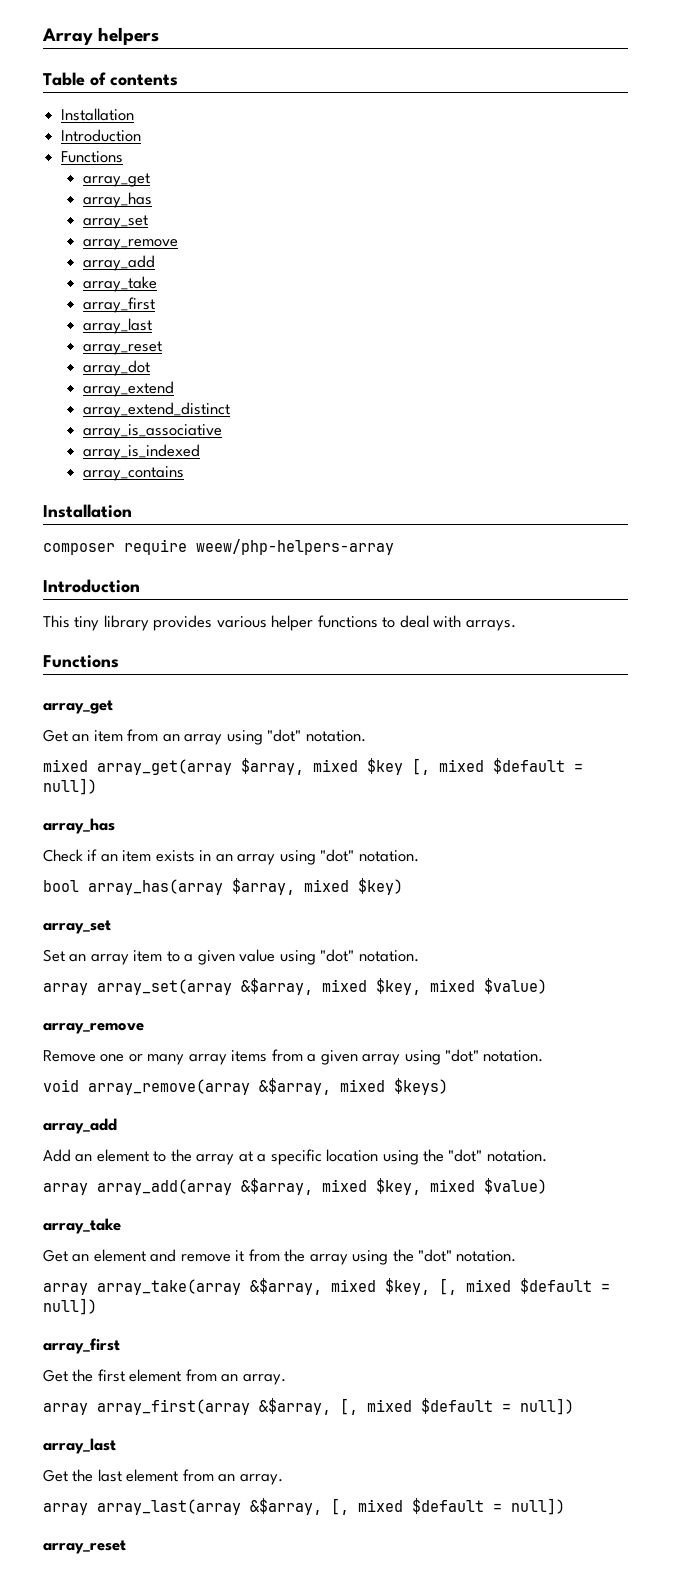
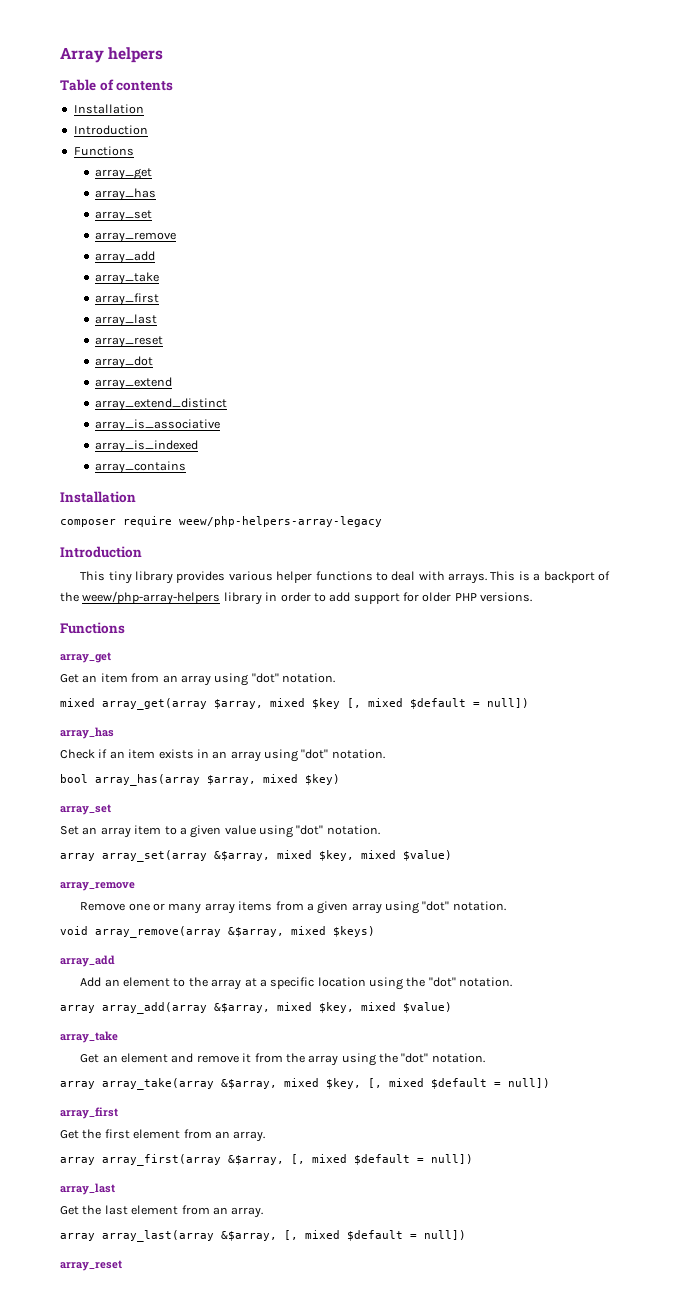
[196,539,394,555] weew/php-helpers-array -> [179,516,382,527] weew/php-helpers-array-legacy
(516, 625) none -> [490,571,610,583] [60,591,533,605] This is a backport of the weew/php-array-helpers library in order to add support for older PHP versions.

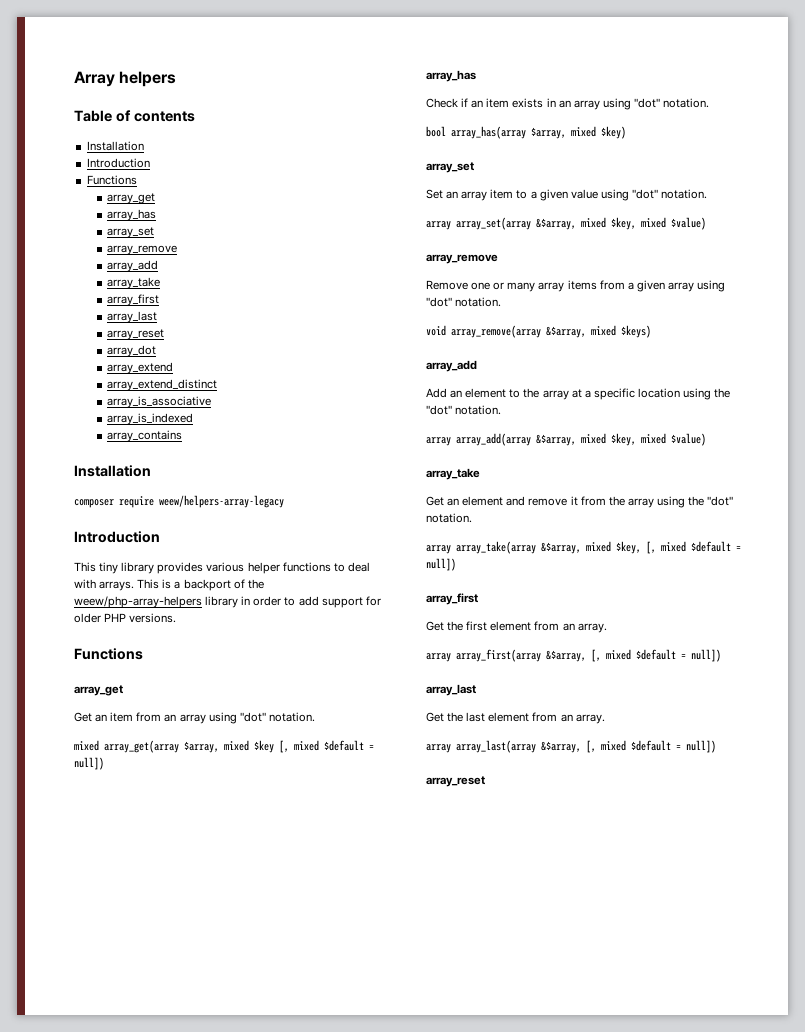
[179,516,382,527] weew/php-helpers-array-legacy -> [159,495,284,508] weew/helpers-array-legacy

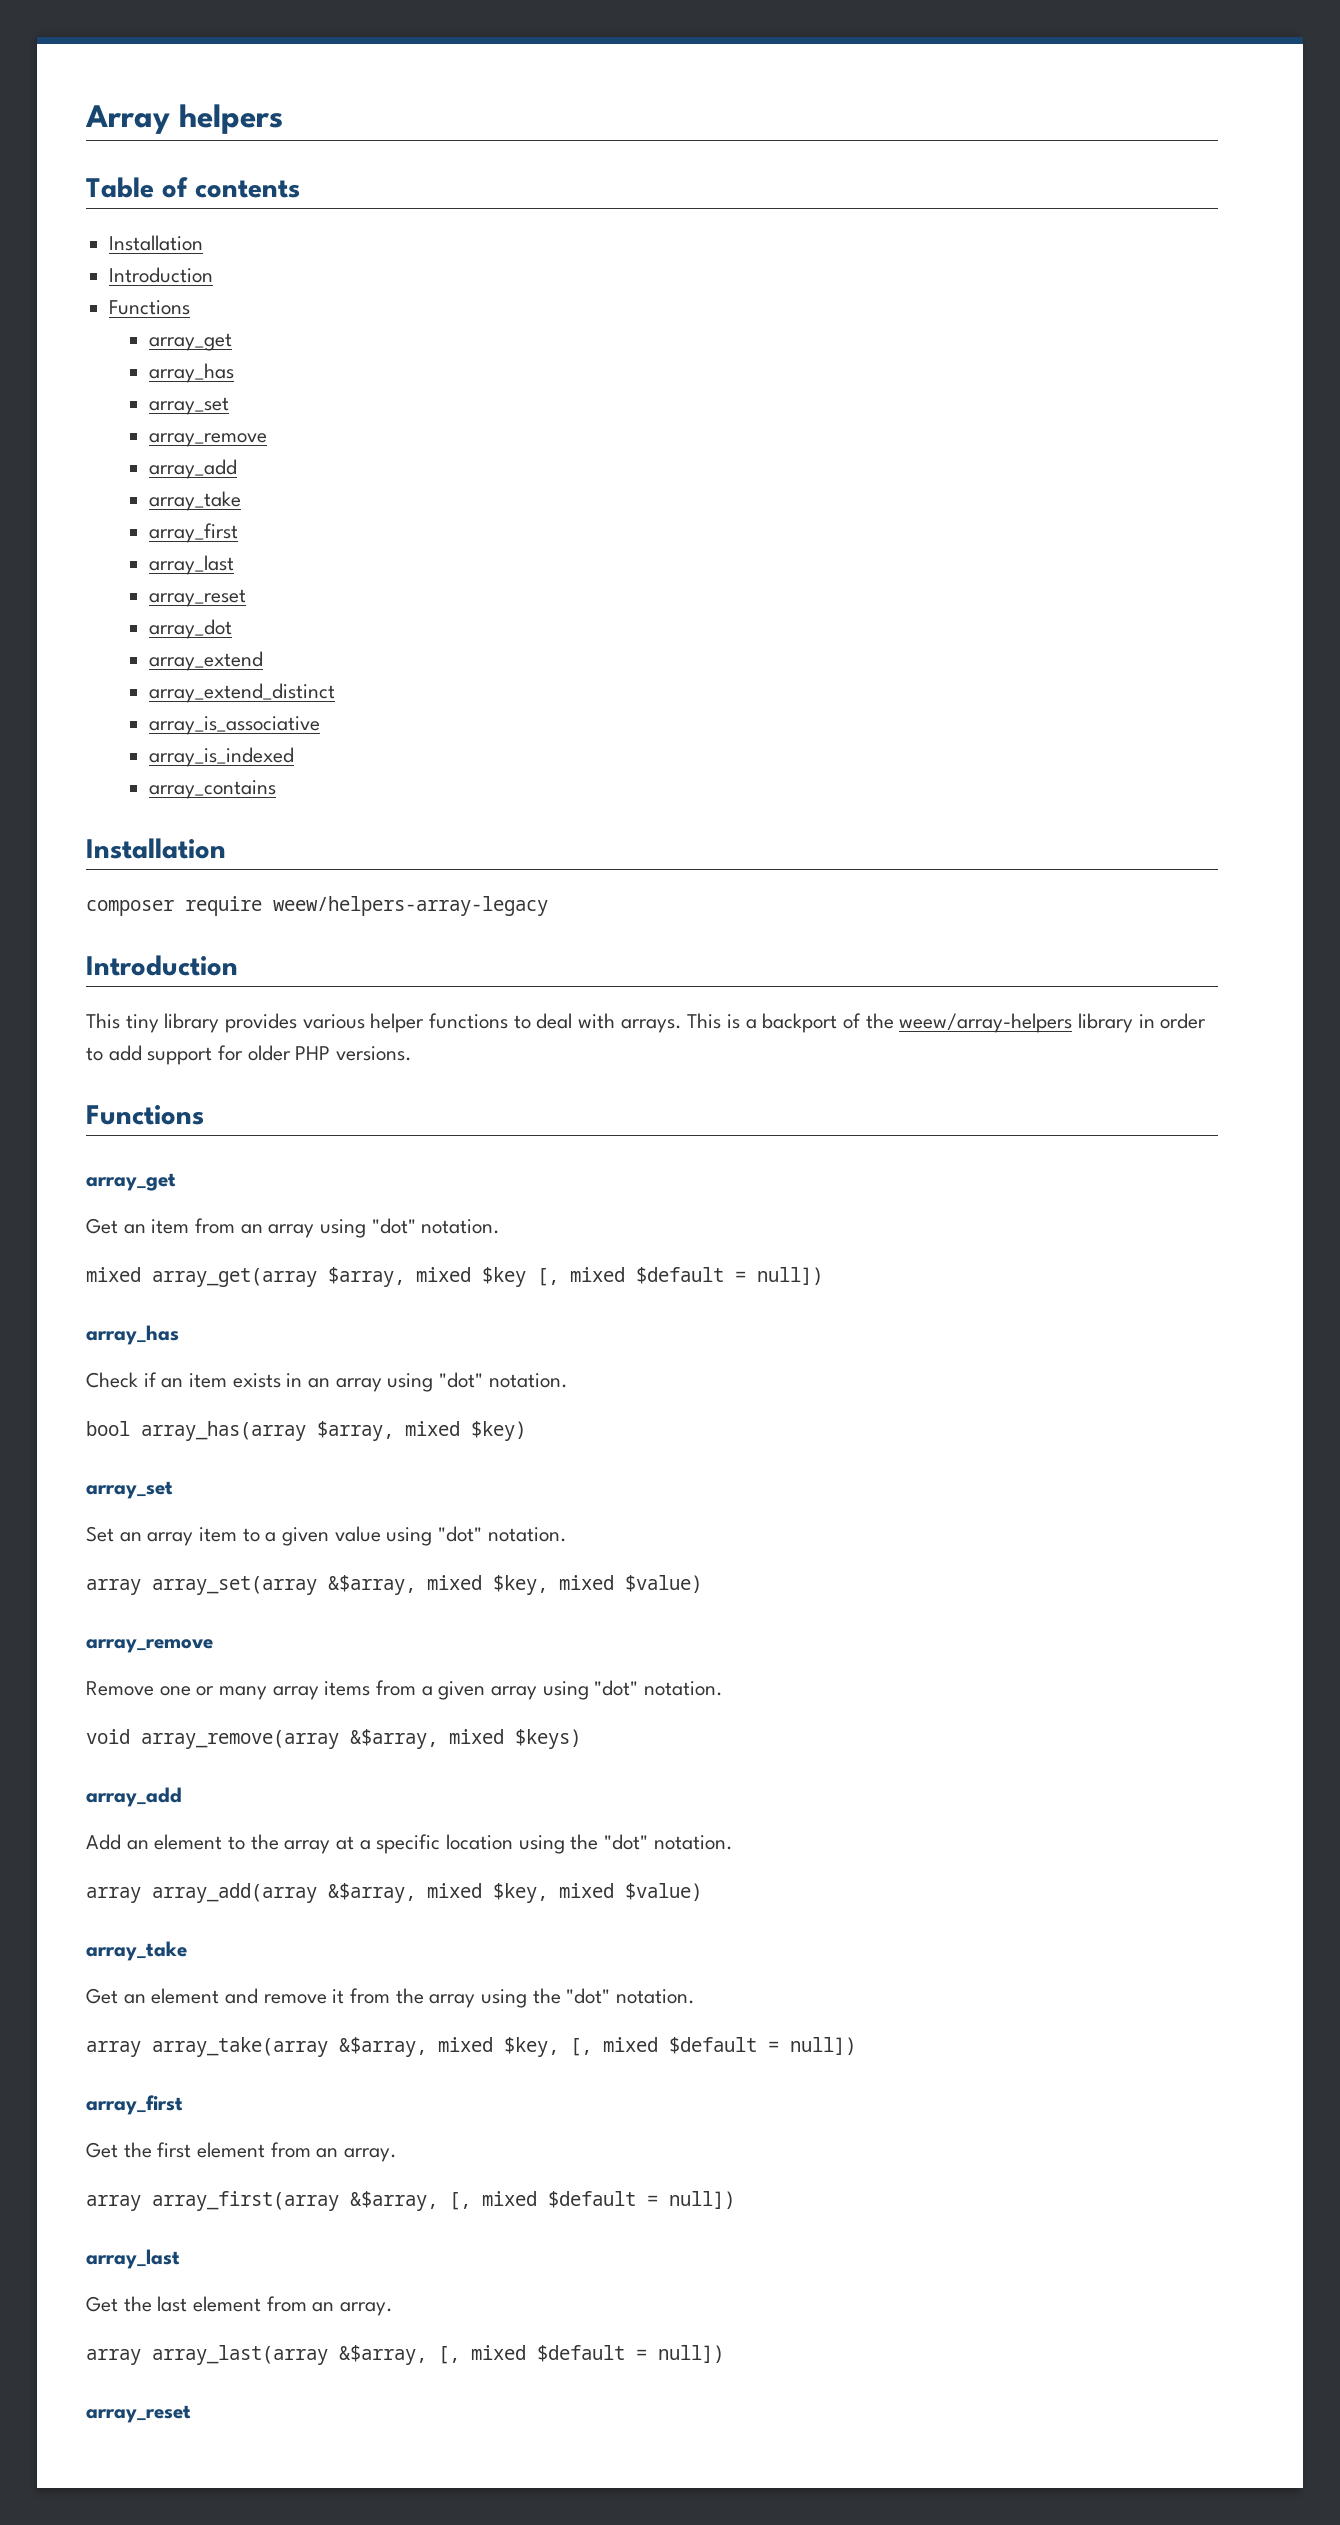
[74,596,202,608] weew/php-array-helpers -> [899,1013,1073,1033] weew/array-helpers

